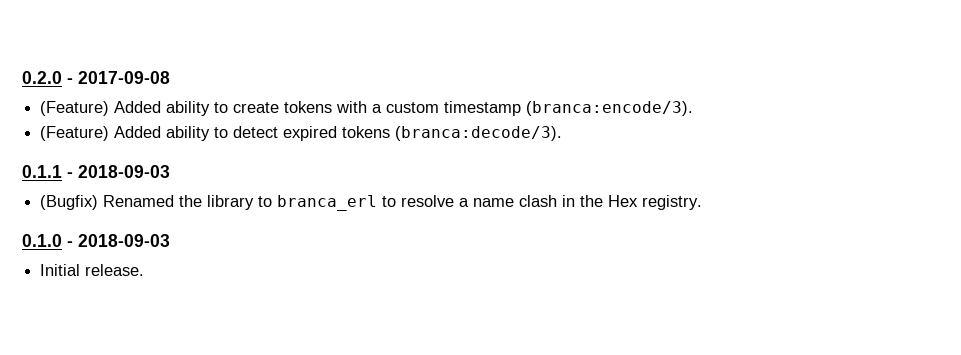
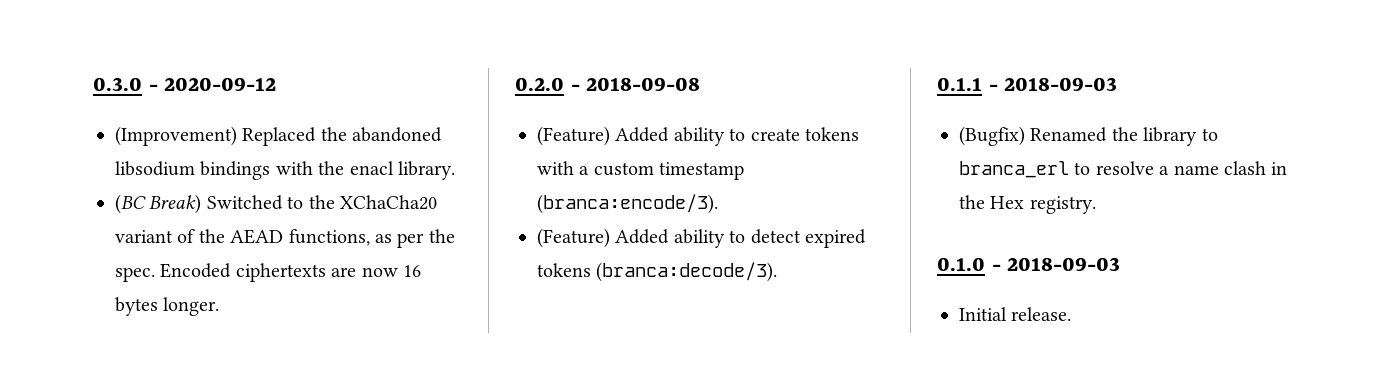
(22, 77) none -> [93,77,277,91] [115,126,443,146] [115,161,455,180] [115,194,437,214] [115,229,455,248] [115,263,421,282] [115,297,220,316] 0.3.0 - 2020-09-12 // (Improvement) Replaced the abandoned libsodium bindings with the enacl library. // (BC Break) Switched to the XChaCha20 variant of the AEAD functions, as per the spec. Encoded ciphertexts are now 16 bytes longer. //
[78,71,170,84] 2017-09-08 -> [586,77,701,91] 2018-09-08

